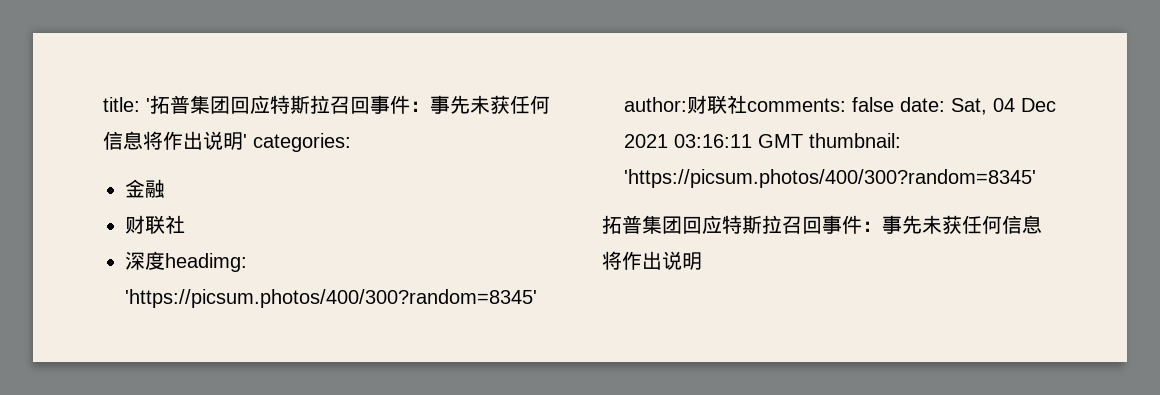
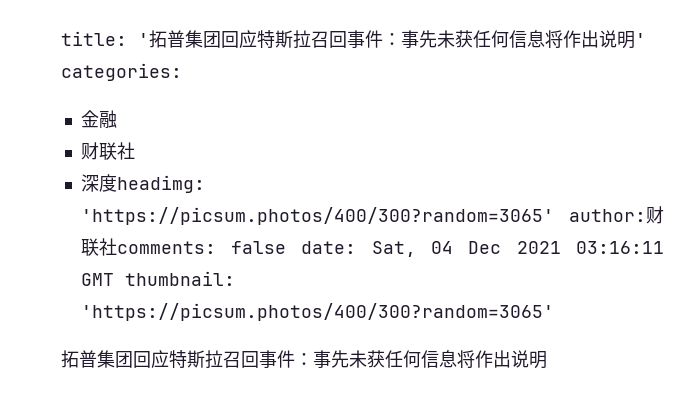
[125,289,537,308] 'https://picsum.photos/400/300?random=8345' -> [80,207,554,225] 'https://picsum.photos/400/300?random=3065'
[624,169,1036,188] 'https://picsum.photos/400/300?random=8345' -> [80,303,554,321] 'https://picsum.photos/400/300?random=3065'

